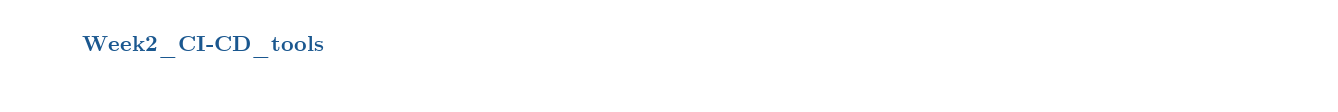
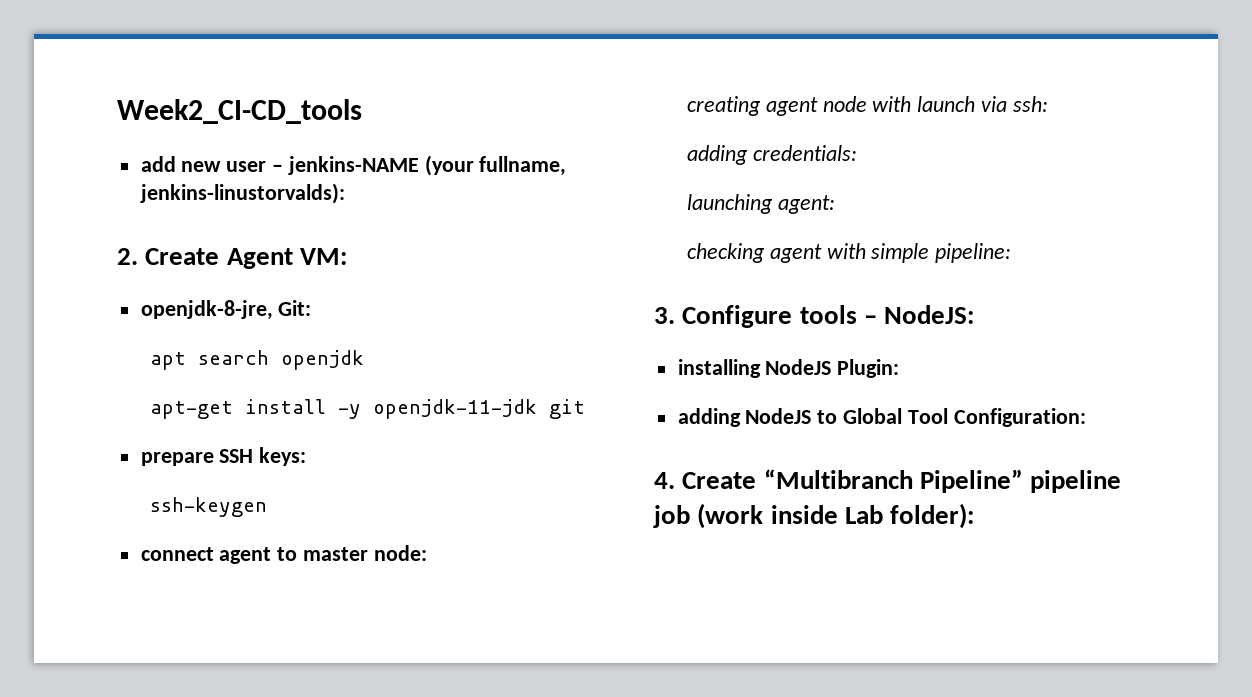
(324, 47) none -> [140,155,567,176] [139,183,345,204] [117,248,347,269] [140,300,312,320] [149,350,364,370] [149,399,585,419] [140,447,307,466] [149,497,267,517] [140,545,427,564] [686,96,1048,116] [686,145,857,165] [686,194,835,214] [686,243,1012,263] [654,305,975,328] [677,359,900,378] [677,408,1086,427] [654,469,1122,493] [653,503,975,529] // add new user – jenkins-NAME (your fullname, jenkins-linustorvalds): // 2. Create Agent VM: // openjdk-8-jre, Git: // apt search openjdk // apt-get install -y openjdk-11-jdk git // prepare SSH keys: // ssh-keygen // connect agent to master node: // creating agent node with launch via ssh: // adding credentials: // launching agent: // checking agent with simple pipeline: // 3. Configure tools – NodeJS: // installing NodeJS Plugin: // adding NodeJS to Global Tool Configuration: // 4. Create “Multibranch Pipeline” pipeline job (work inside Lab folder):

